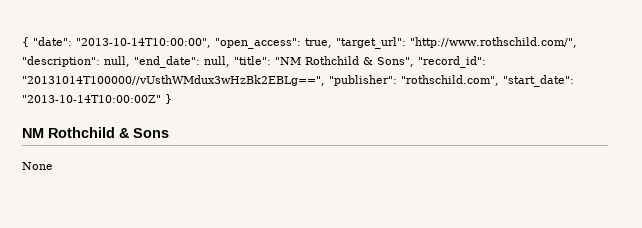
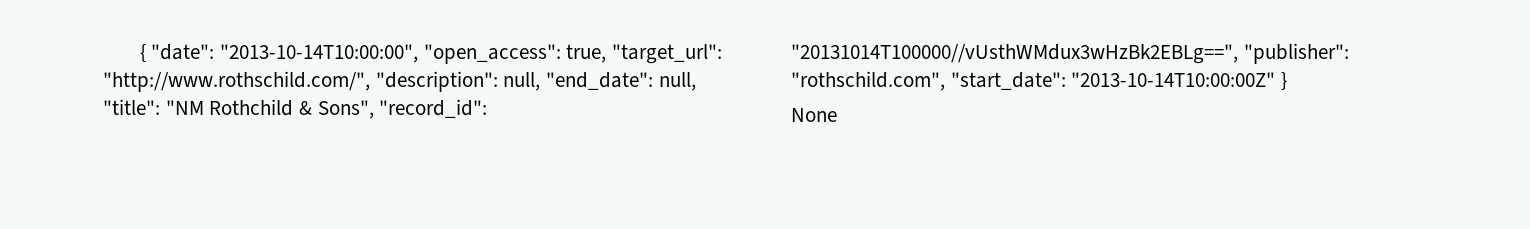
[22,127,169,138] // NM Rothchild & Sons -> (1288, 81) none

